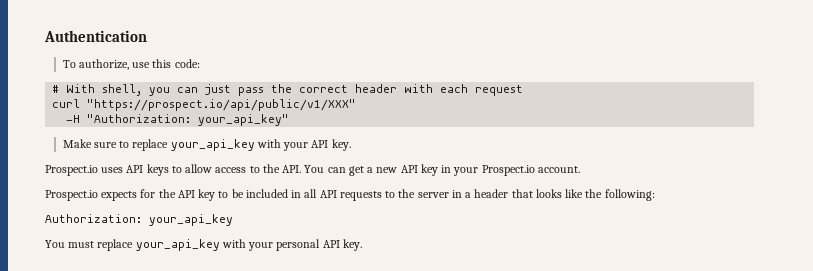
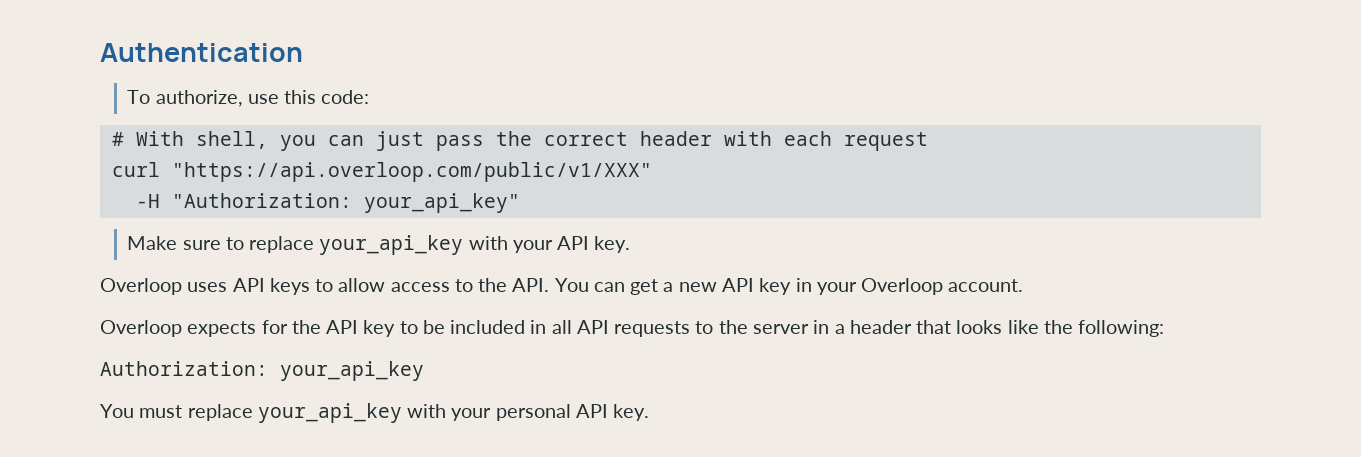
[87,99,357,111] "https://prospect.io/api/public/v1/XXX" -> [171,162,652,182] "https://api.overloop.com/public/v1/XXX"
[45,165,98,176] Prospect.io -> [100,278,182,295] Overloop
[481,165,535,176] Prospect.io -> [861,278,944,295] Overloop
[45,190,98,201] Prospect.io -> [100,320,182,337] Overloop

